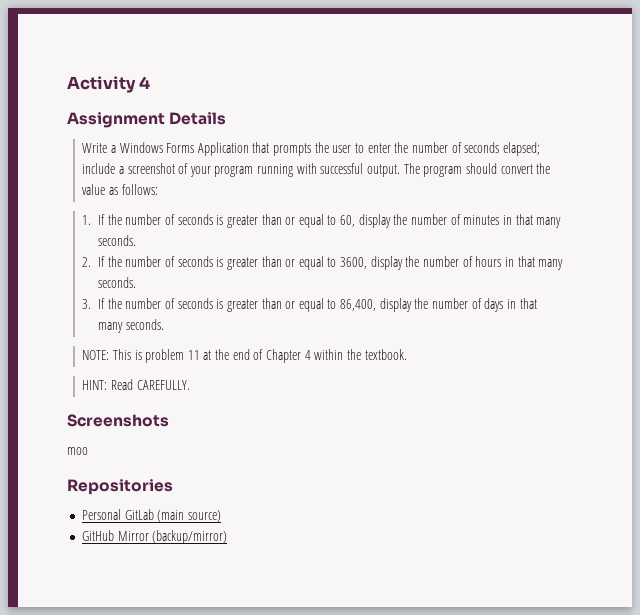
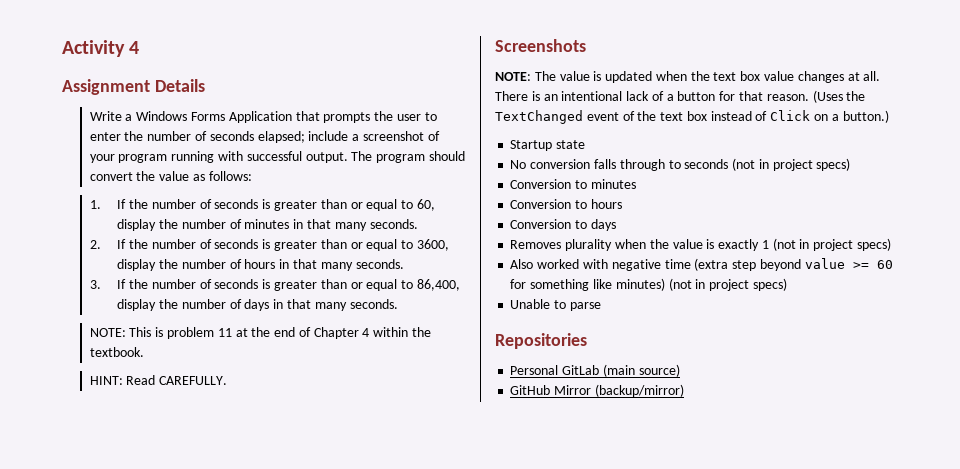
[67,447,88,455] moo -> [495,71,881,83] [495,90,866,103] [495,110,889,124] [510,140,586,151] [510,158,851,171] [510,179,636,189] [510,199,622,209] [510,219,616,231] [510,238,891,251] [510,258,893,271] [510,278,787,291] [510,299,601,311] NOTE: The value is updated when the text box value changes at all. There is an intentional lack of a button for that reason. (Uses the TextChanged event of the text box instead of Click on a button.) // Startup state // No conversion falls through to seconds (not in project specs) // Conversion to minutes // Conversion to hours // Conversion to days // Removes plurality when the value is exactly 1 (not in project specs) // Also worked with negative time (extra step beyond value >= 60 for something like minutes) (not in project specs) // Unable to parse

